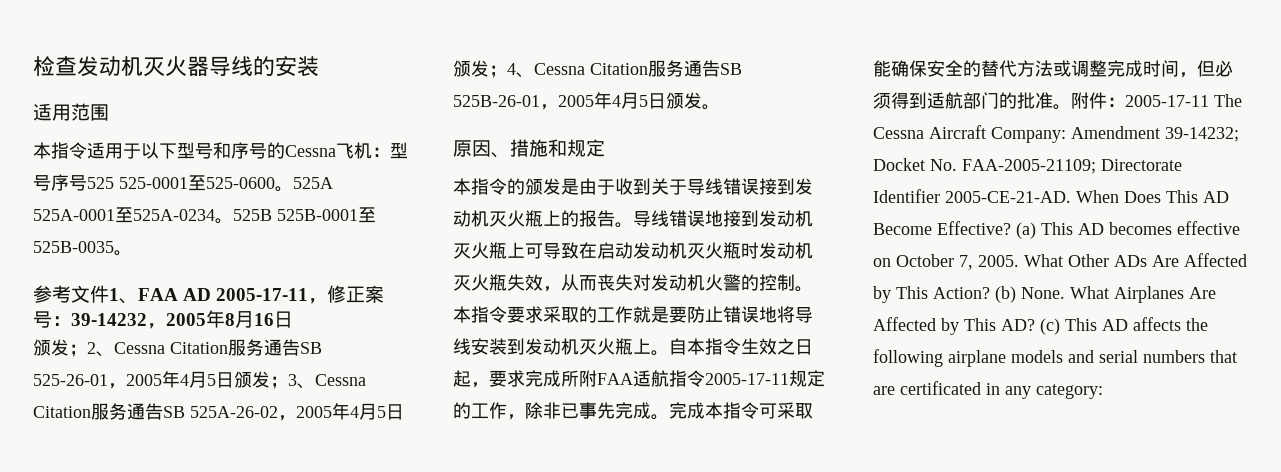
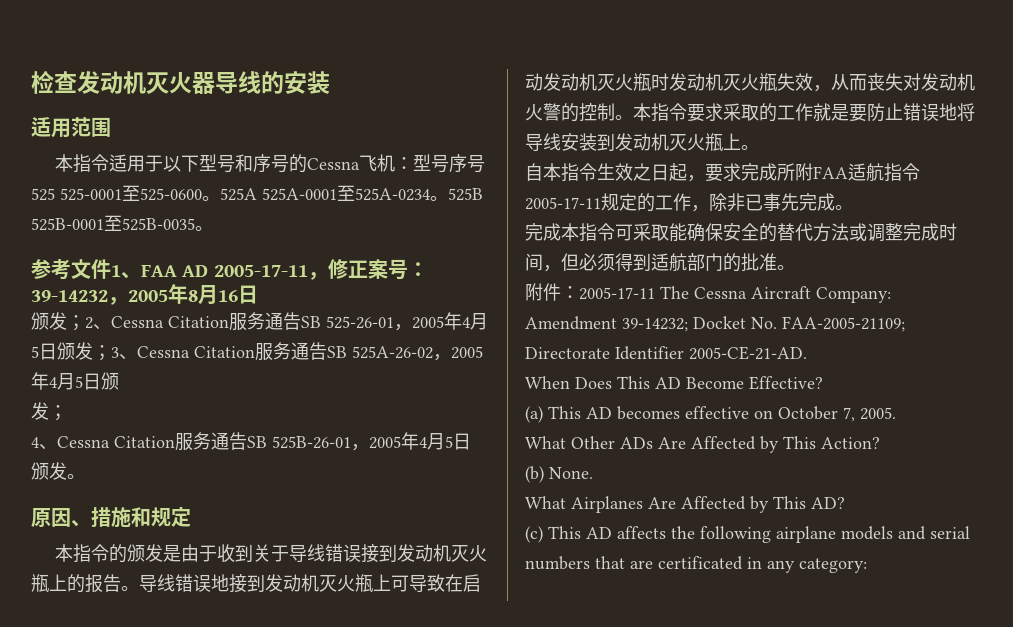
[471,60,507,78] 发； -> [31,402,67,421] // 发； //
(669, 353) none -> (759, 147) //
(669, 417) none -> (853, 207) //
(1071, 107) none -> (795, 267) //
(1071, 197) none -> (807, 353) //
(1011, 228) none -> (823, 383) //
(1019, 261) none -> (896, 413) //
(990, 293) none -> (880, 443) //
(1065, 293) none -> (593, 473) //
(1035, 325) none -> (845, 503) //

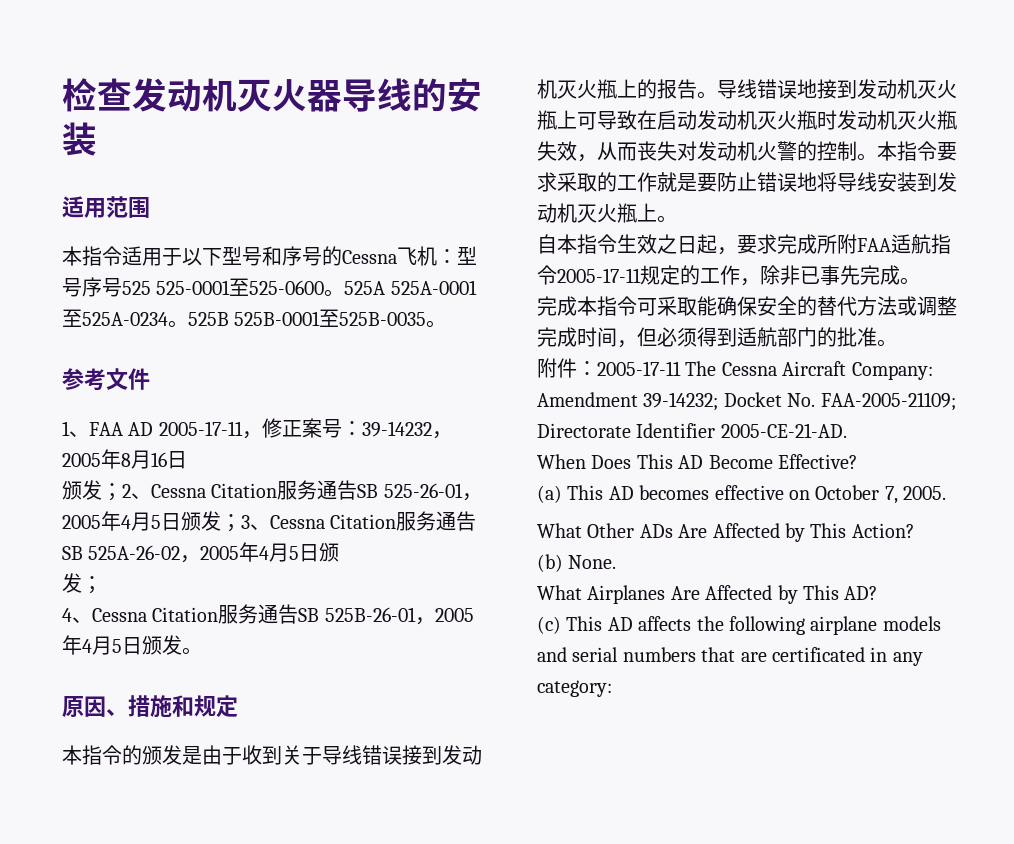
(111, 269) none -> (150, 379) //

